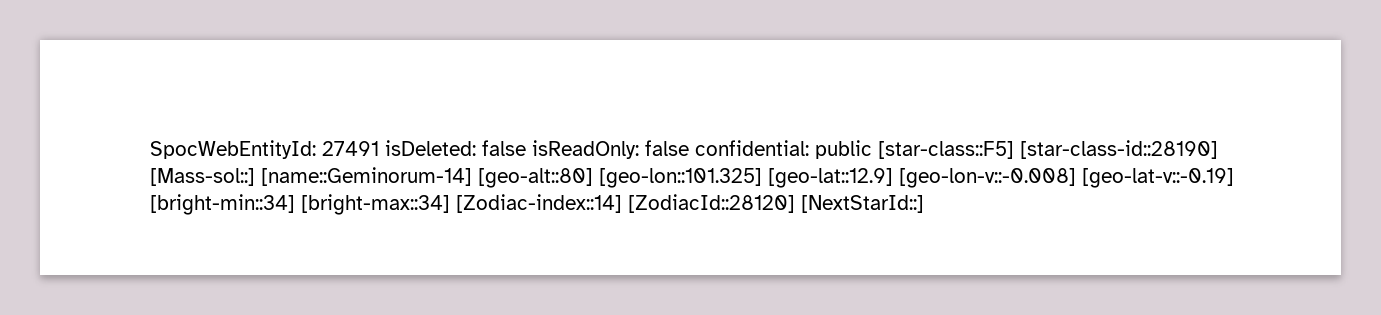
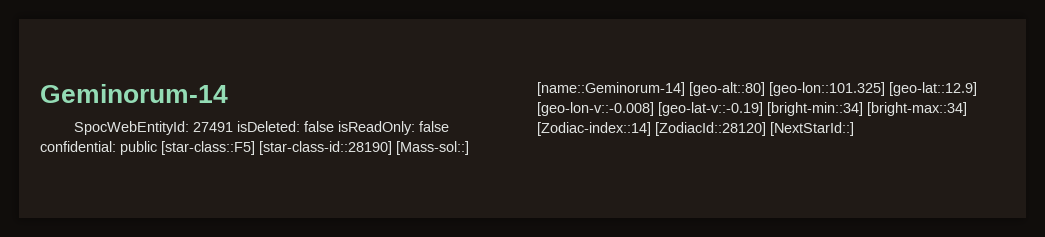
(150, 149) none -> [40,84,228,103] Geminorum-14 //

